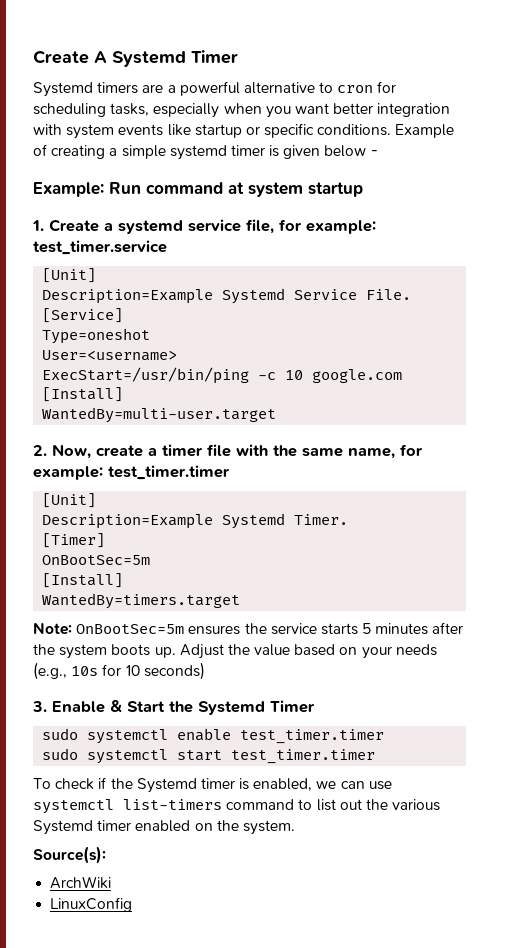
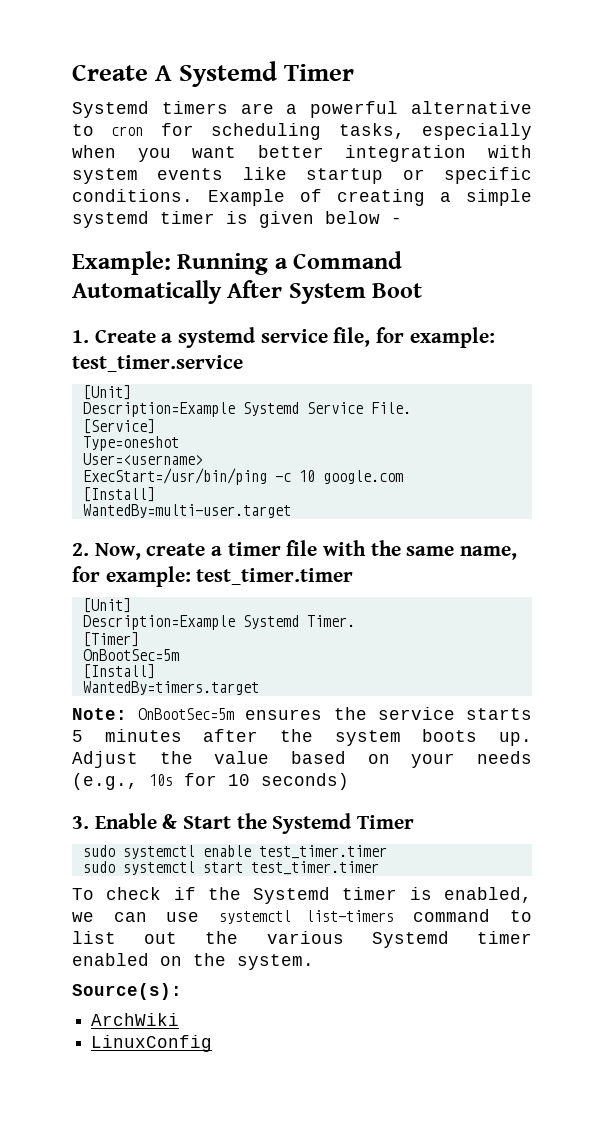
[109,182,363,197] Run command at system startup -> [177,251,403,275] [72,280,423,304] Running a Command Automatically After System Boot

